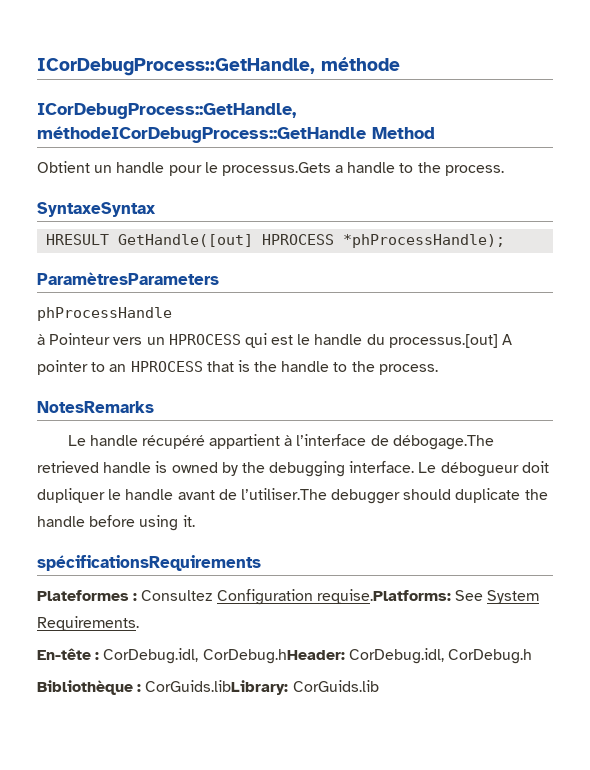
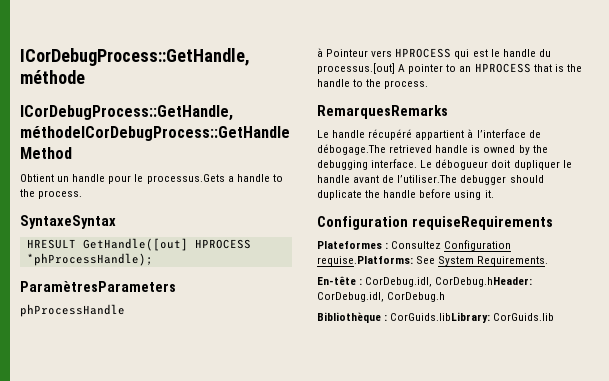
[146,337,165,345] un -> (393, 53) none
[37,401,154,413] NotesRemarks -> [317,105,448,119] RemarquesRemarks
[37,555,261,571] spécificationsRequirements -> [317,216,553,230] Configuration requiseRequirements

